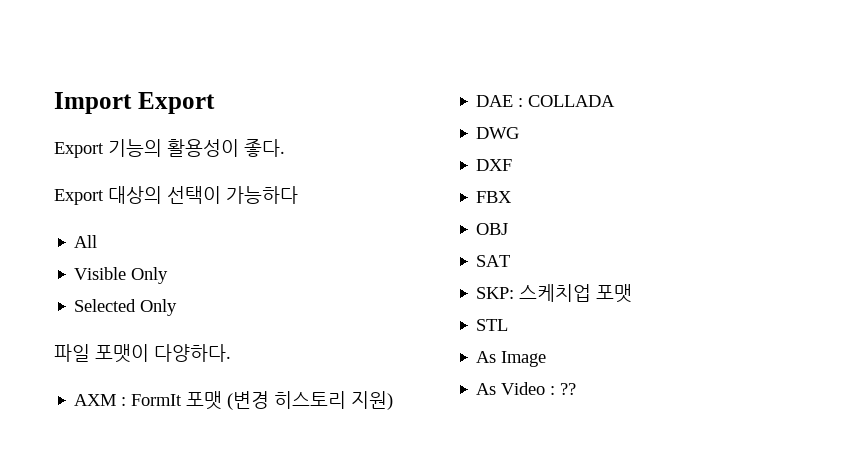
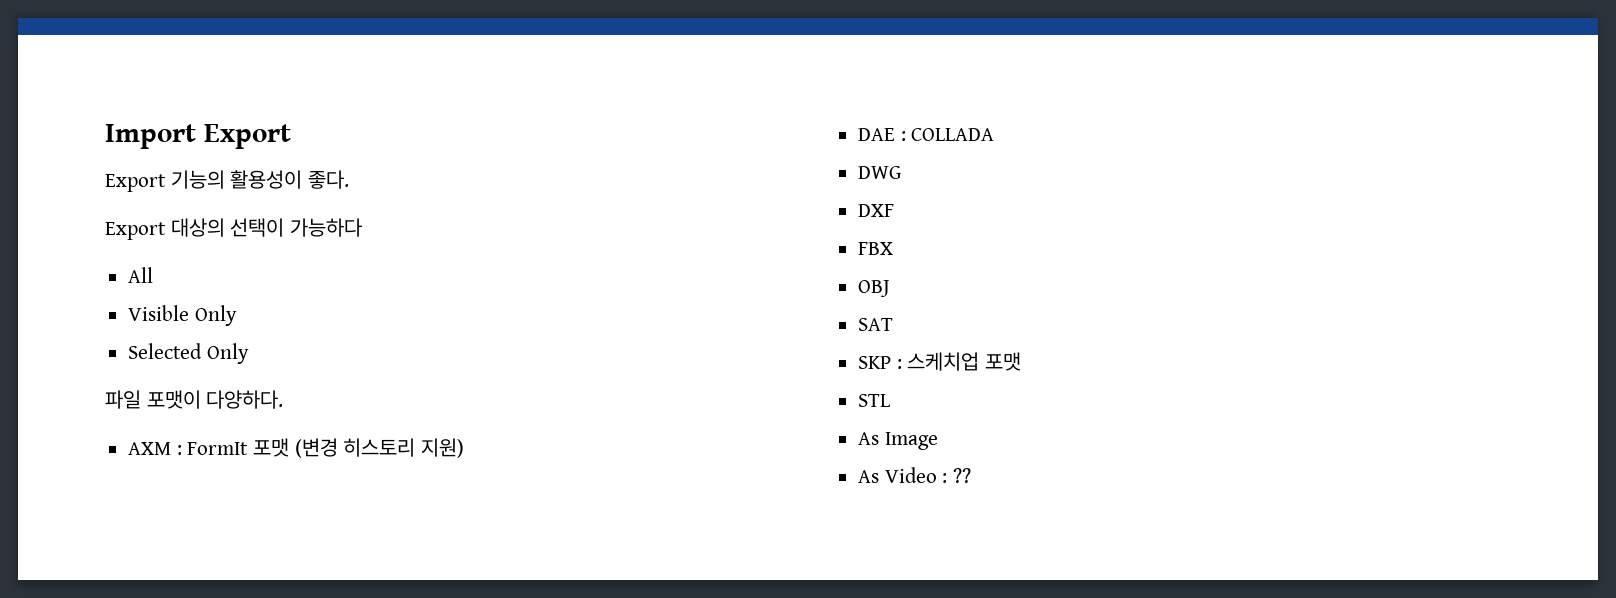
[476,287,515,299] SKP: -> [858,356,902,369] SKP :

